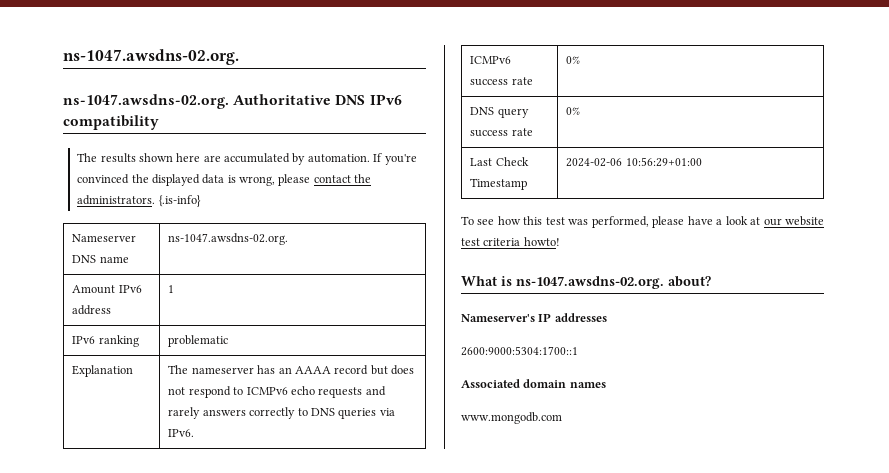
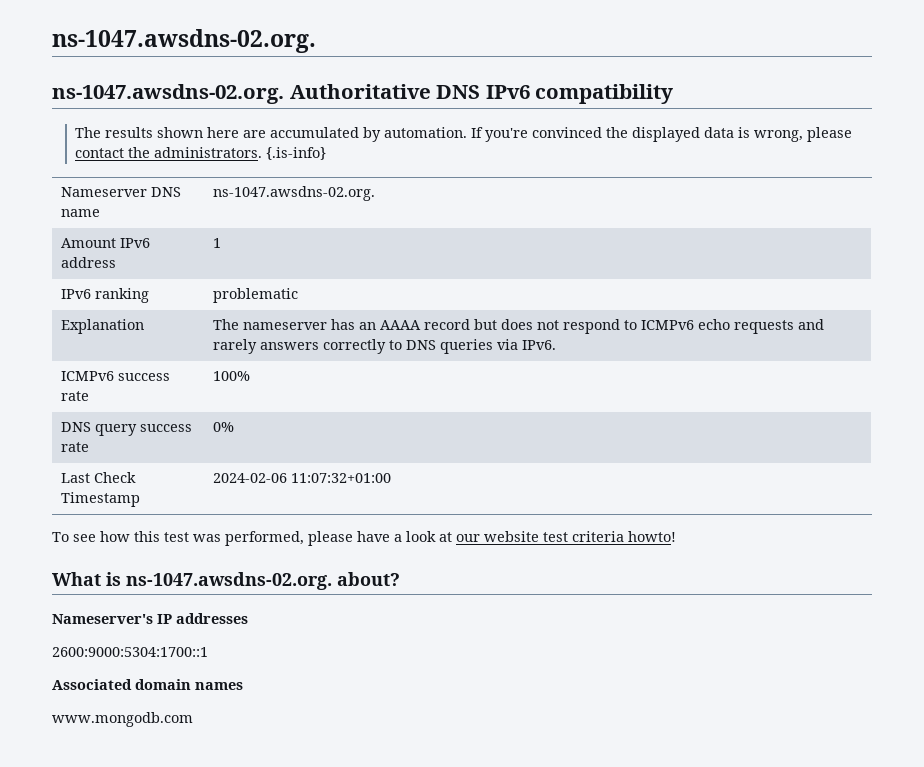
[566,56,581,64] 0% -> [212,371,250,381] 100%
[625,157,702,167] 10:56:29+01:00 -> [290,473,391,483] 11:07:32+01:00

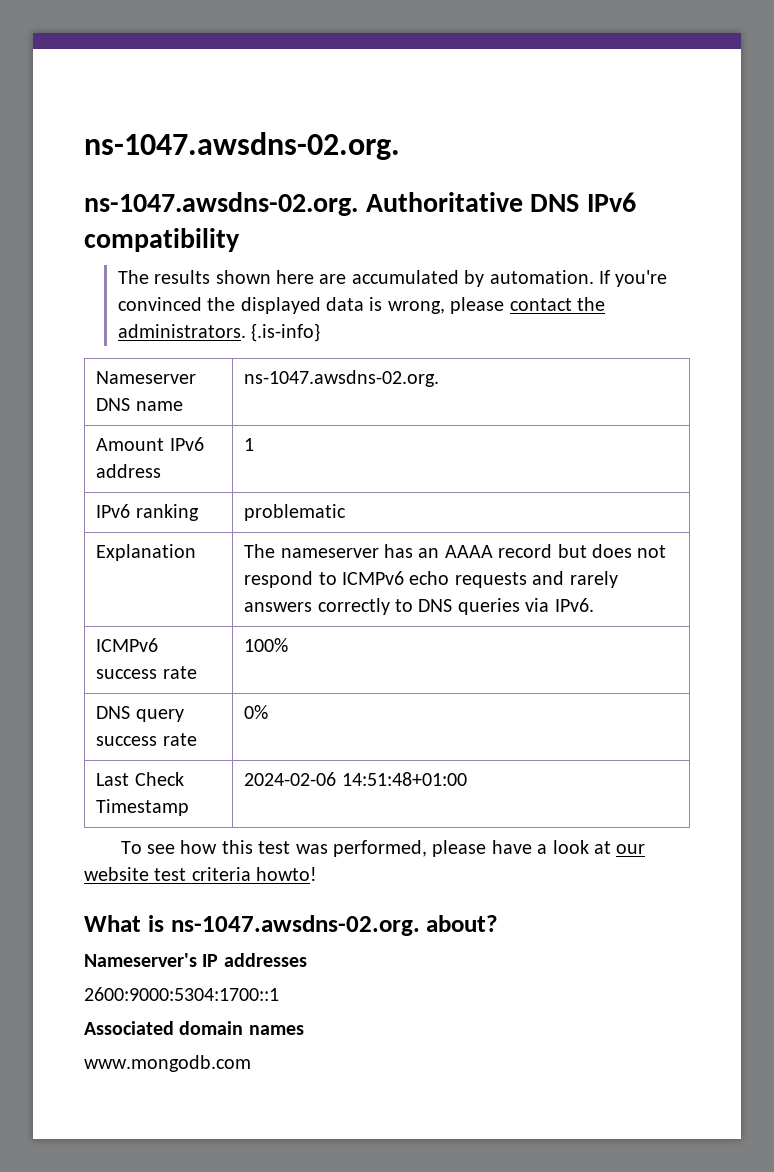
[290,473,391,483] 11:07:32+01:00 -> [341,772,467,786] 14:51:48+01:00

